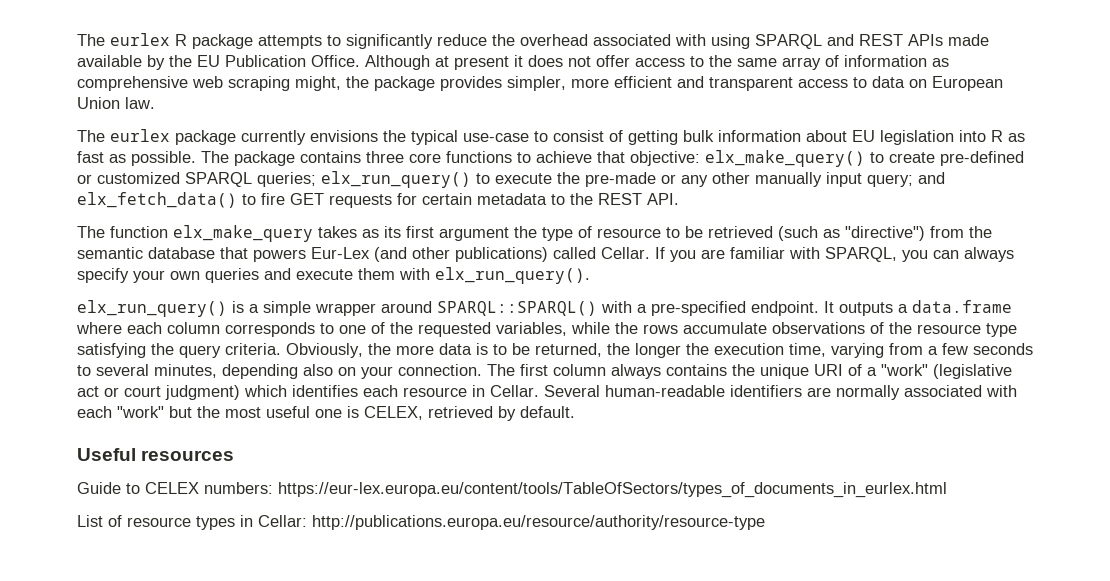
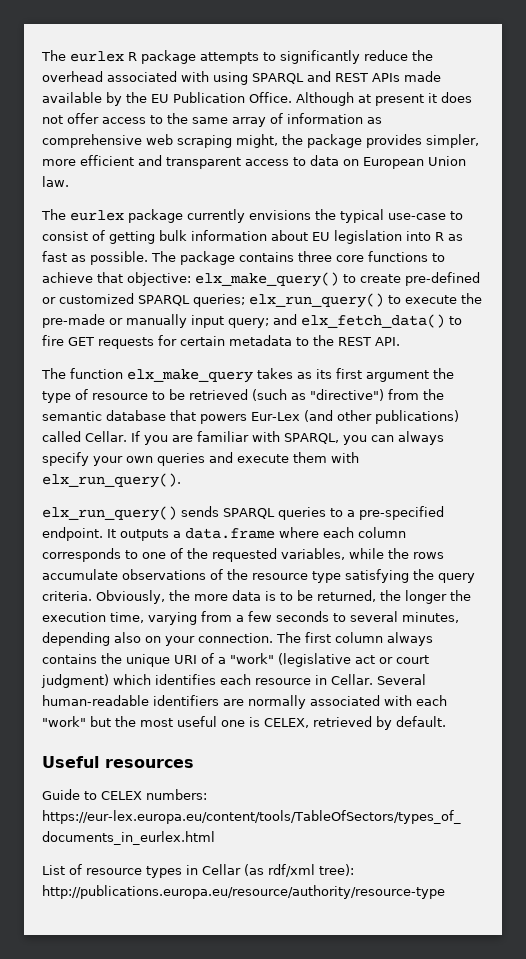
[681,172,750,187] any other -> (123, 321) none
[232,301,632,316] is a simple wrapper around SPARQL::SPARQL() with -> [181,506,343,520] sends SPARQL queries to
[258,515,307,527] Cellar: -> [202,864,354,877] Cellar (as rdf/xml tree):

